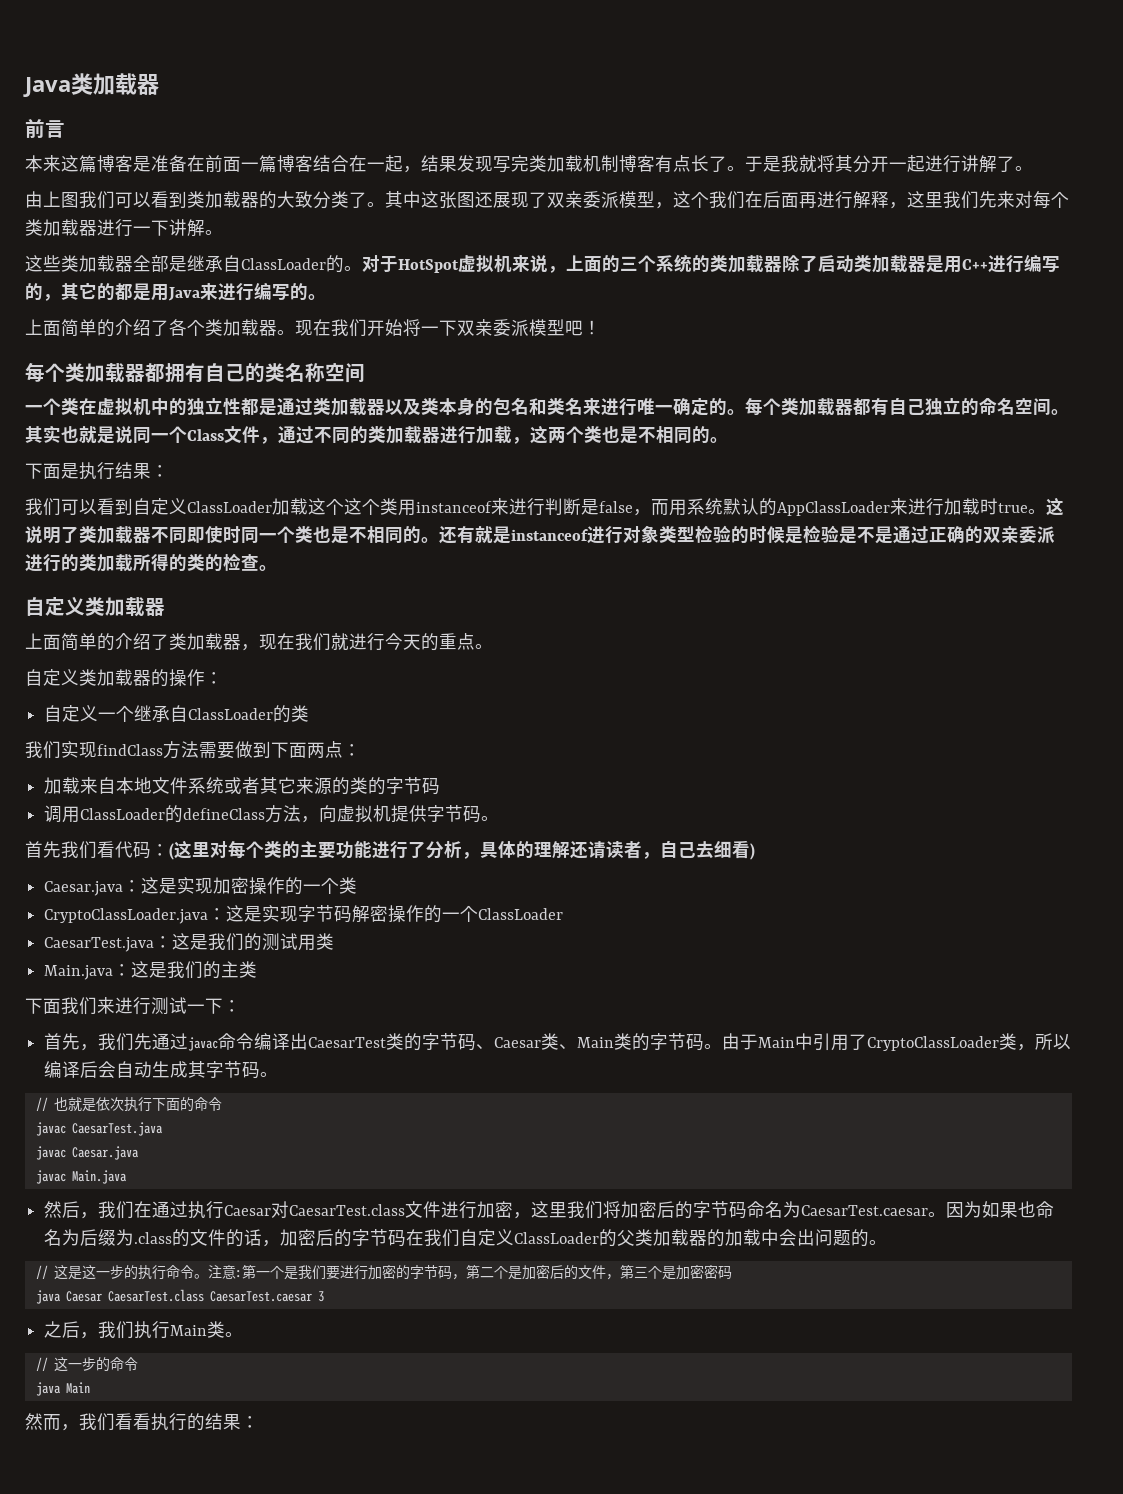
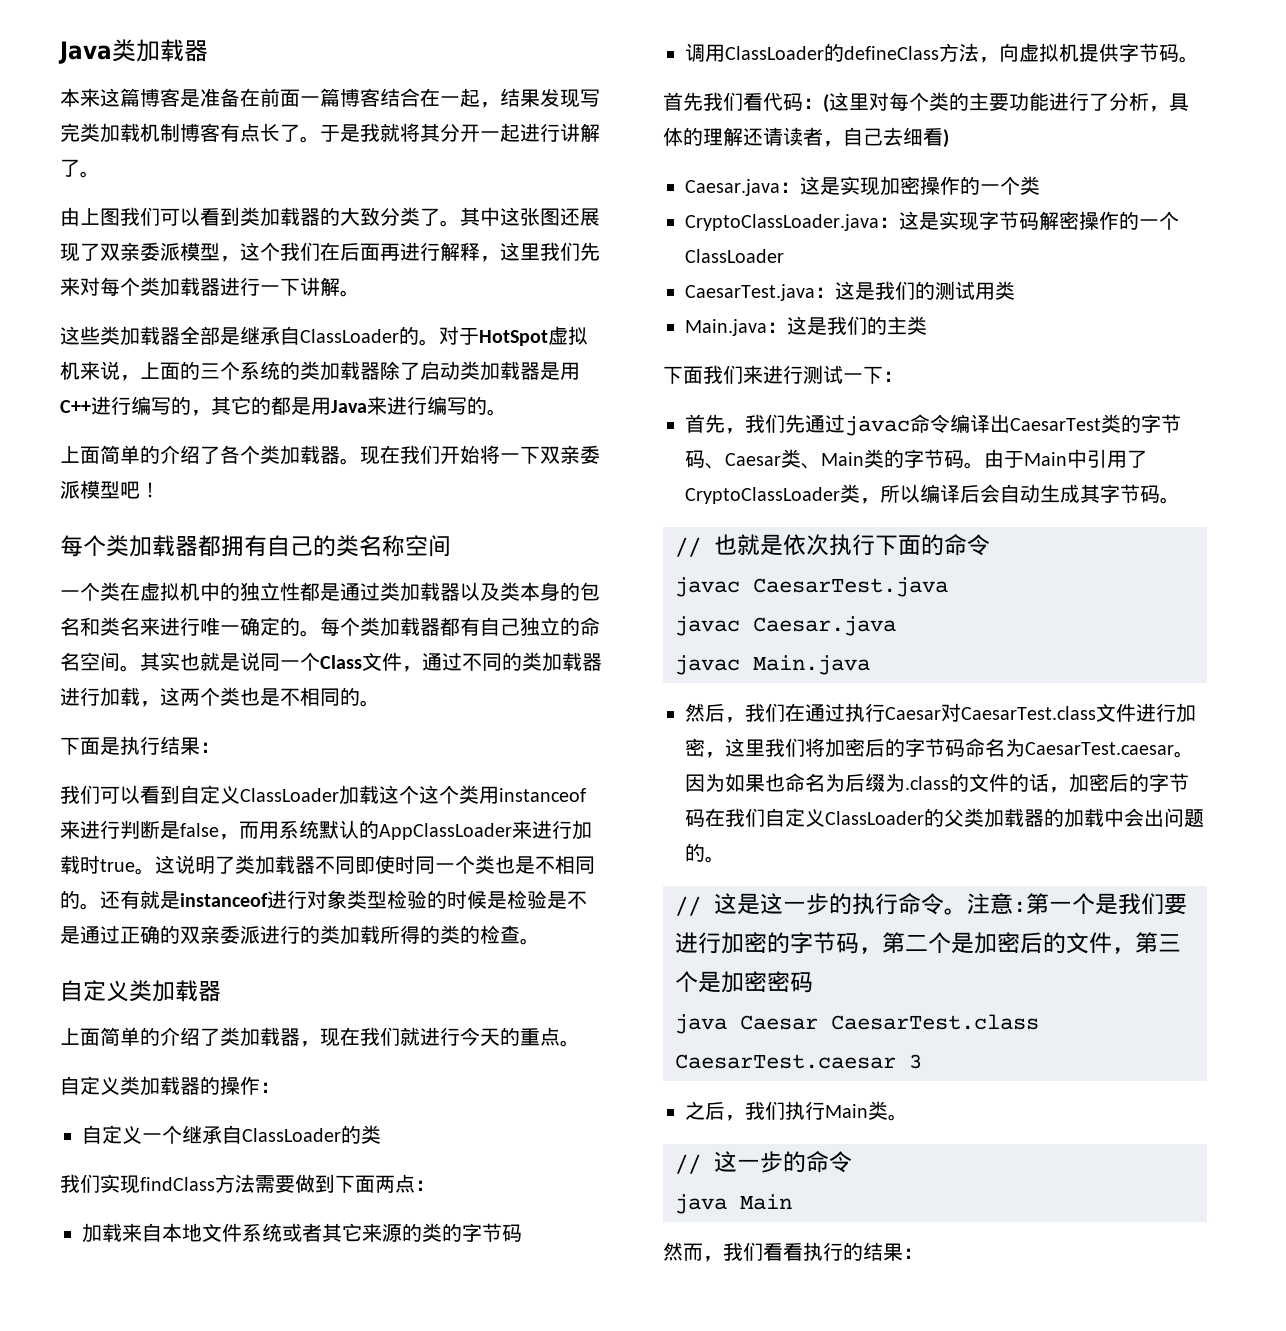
[25,119,65,139] // 前言 -> (208, 51) none

